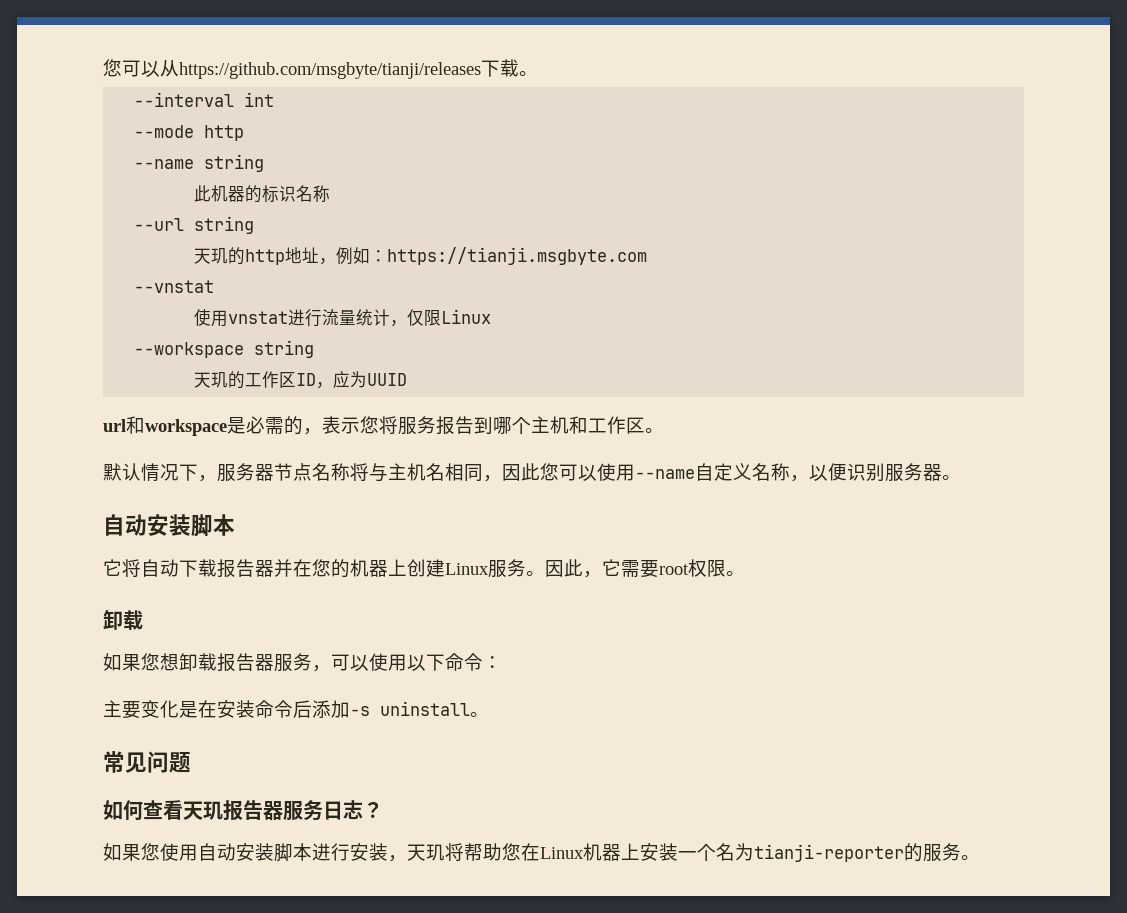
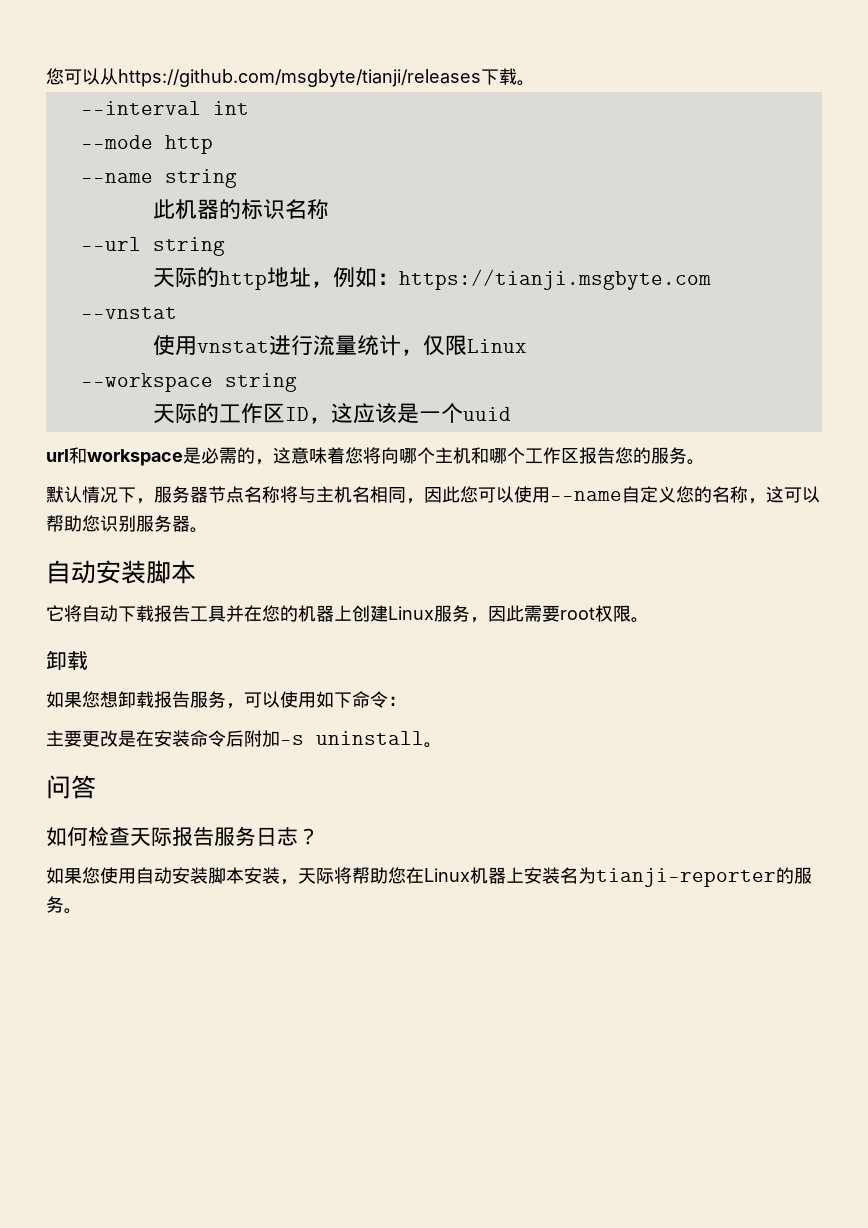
[211,248,229,264] 玑 -> [174,267,197,288] 际
[211,372,229,388] 玑 -> [174,403,197,424] 际
[333,371,408,388] 应为UUID -> [330,403,511,424] 这应该是一个uuid
[322,416,645,435] 表示您将服务报告到哪个主机和工作区 -> [273,447,687,464] 这意味着您将向哪个主机和哪个工作区报告您的服务
[752,463,847,482] 名称，以便 -> [676,486,820,504] [46,515,100,532] 您的名称，这可以帮助您
[255,560,274,577] 器 -> [190,605,226,622] 工具
[526,559,621,578] 。因此，它 -> [470,605,524,623] ，因此
[255,654,274,671] 器 -> (190, 699) none
[407,654,426,671] 以 -> [316,691,334,708] 如
[141,700,179,718] 变化 -> [82,730,118,747] 更改
[312,700,331,718] 添 -> [244,730,262,747] 附
[103,751,191,773] 常见问题 -> [46,775,96,799] 问答
[143,800,283,821] 查看天玑报告器 -> [88,826,214,847] 检查天际报告
[312,843,350,861] 进行 -> (244, 875) none
[426,844,445,861] 玑 -> [316,868,334,884] 际
[678,844,716,861] 一个 -> (560, 875) none

